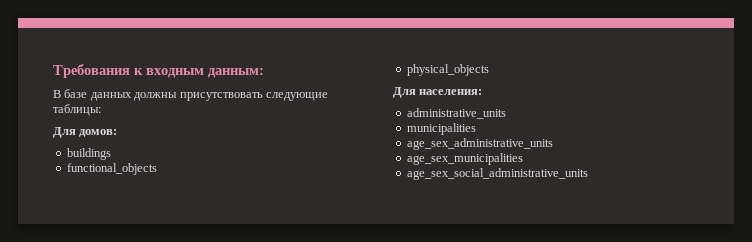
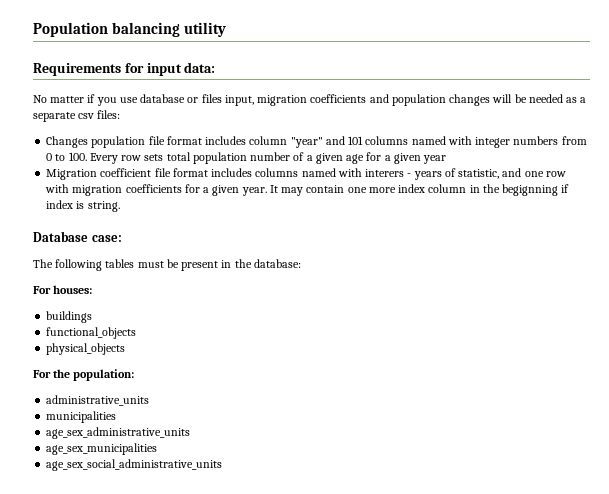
[53,64,264,78] [53,89,328,101] [53,104,101,116] [53,127,118,138] Требования к входным данным: // В базе данных должны присутствовать следующие таблицы: // Для домов: -> [33,22,227,37] [33,62,216,76] [33,94,587,106] [33,110,121,122] [46,136,587,148] [46,152,447,164] [46,168,566,180] [45,184,570,196] [46,200,120,212] [33,231,122,242] [33,259,301,271] [33,285,93,294] Population balancing utility // Requirements for input data: // No matter if you use database or files input, migration coefficients and population changes will be needed as a separate csv files: // Changes population file format includes column "year" and 101 columns named with integer numbers from 0 to 100. Every row sets total population number of a given age for a given year // Migration coefficient file format includes columns named with interers - years of statistic, and one row with migration coefficients for a given year. It may contain one more index column in the begignning if index is string. // Database case: // The following tables must be present in the database: // For houses:
[393,87,483,98] Для населения: -> [33,369,135,381] For the population:

